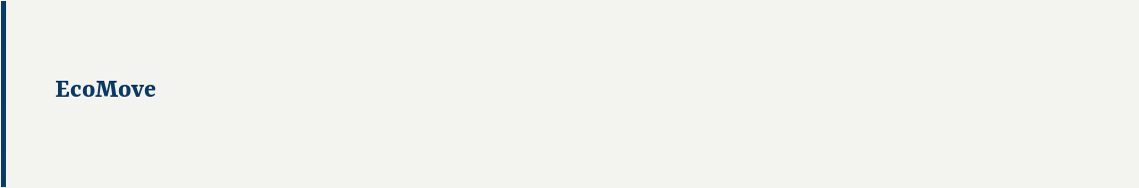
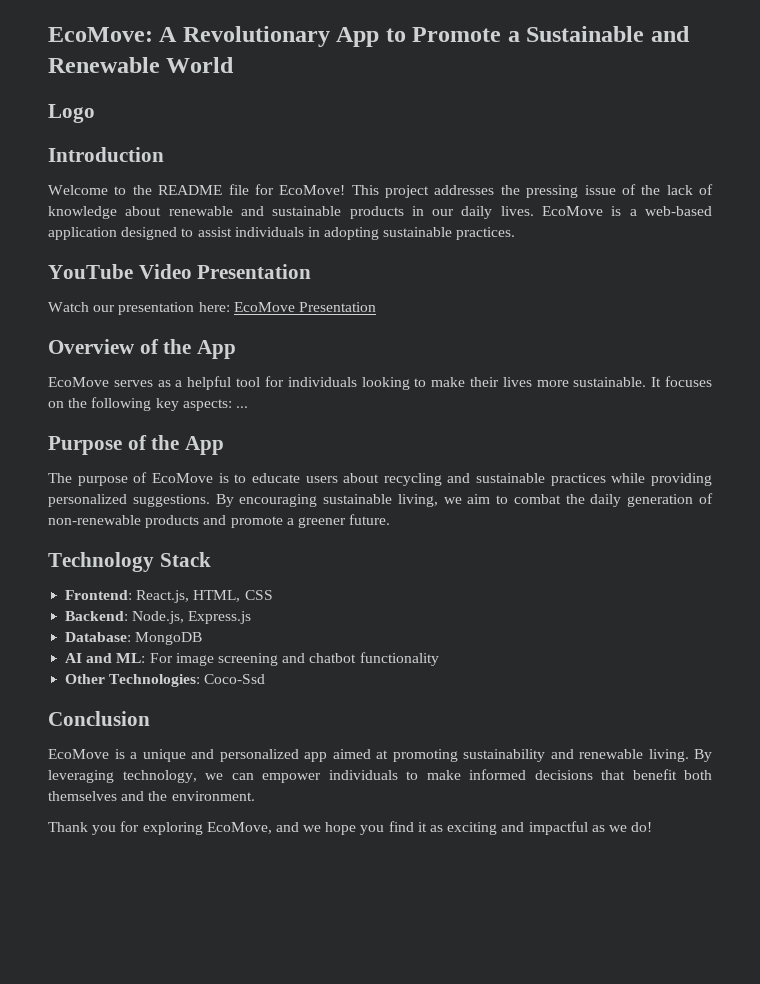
[54,80,157,97] EcoMove -> [48,26,690,47] [48,57,235,73] [48,104,95,123] [48,147,164,162] [48,184,713,198] [48,206,712,219] [48,227,516,240] [48,264,312,279] [48,302,376,315] [48,339,237,359] [48,376,712,390] [48,397,248,411] [48,435,225,455] [48,472,712,486] [48,493,713,507] [48,514,391,528] [48,552,211,572] [65,590,273,603] [65,611,252,624] [65,632,203,645] [65,652,439,666] [65,674,266,687] [48,711,150,726] [48,749,712,762] [48,769,712,783] [48,791,255,801] [48,821,653,835] EcoMove: A Revolutionary App to Promote a Sustainable and Renewable World // Logo // Introduction // Welcome to the README file for EcoMove! This project addresses the pressing issue of the lack of knowledge about renewable and sustainable products in our daily lives. EcoMove is a web-based application designed to assist individuals in adopting sustainable practices. // YouTube Video Presentation // Watch our presentation here: EcoMove Presentation // Overview of the App // EcoMove serves as a helpful tool for individuals looking to make their lives more sustainable. It focuses on the following key aspects: ... // Purpose of the App // The purpose of EcoMove is to educate users about recycling and sustainable practices while providing personalized suggestions. By encouraging sustainable living, we aim to combat the daily generation of non-renewable products and promote a greener future. // Technology Stack // Frontend: React.js, HTML, CSS // Backend: Node.js, Express.js // Database: MongoDB // AI and ML: For image screening and chatbot functionality // Other Technologies: Coco-Ssd // Conclusion // EcoMove is a unique and personalized app aimed at promoting sustainability and renewable living. By leveraging technology, we can empower individuals to make informed decisions that benefit both themselves and the environment. // Thank you for exploring EcoMove, and we hope you find it as exciting and impactful as we do!

